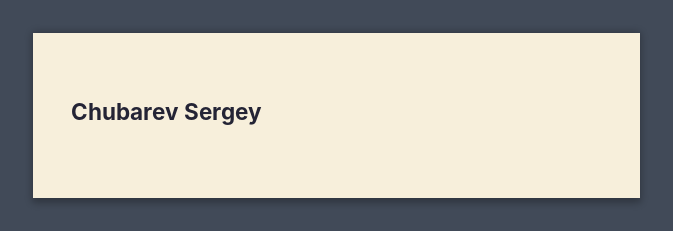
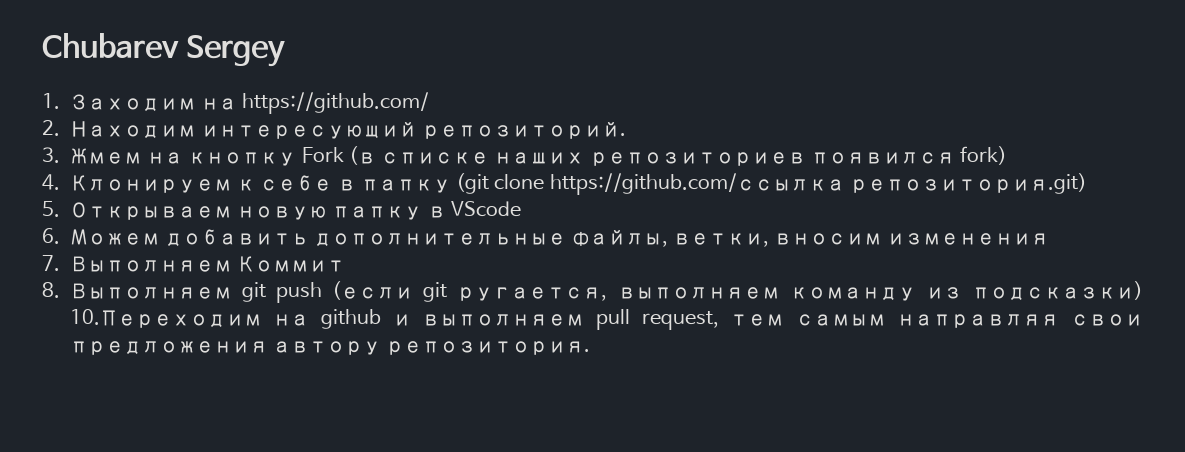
(263, 114) none -> [42,92,430,114] [42,120,627,139] [42,146,1008,166] [42,173,1087,195] [42,201,521,220] [42,228,1050,247] [42,255,346,272] [42,281,1144,303] [69,309,1143,330] [69,341,591,355] // 1. Заходим на https://github.com/ // 2. Находим интересующий репозиторий. // 3. Жмем на кнопку Fork (в списке наших репозиториев появился fork) // 4. Клонируем к себе в папку (git clone https://github.com/ссылка репозитория.git) // 5. Открываем новую папку в VScode // 6. Можем добавить дополнительные файлы, ветки, вносим изменения // 7. Выполняем Коммит // 8. Выполняем git push (если git ругается, выполняем команду из подсказки) 10.Переходим на github и выполняем pull request, тем самым направляя свои предложения автору репозитория.

